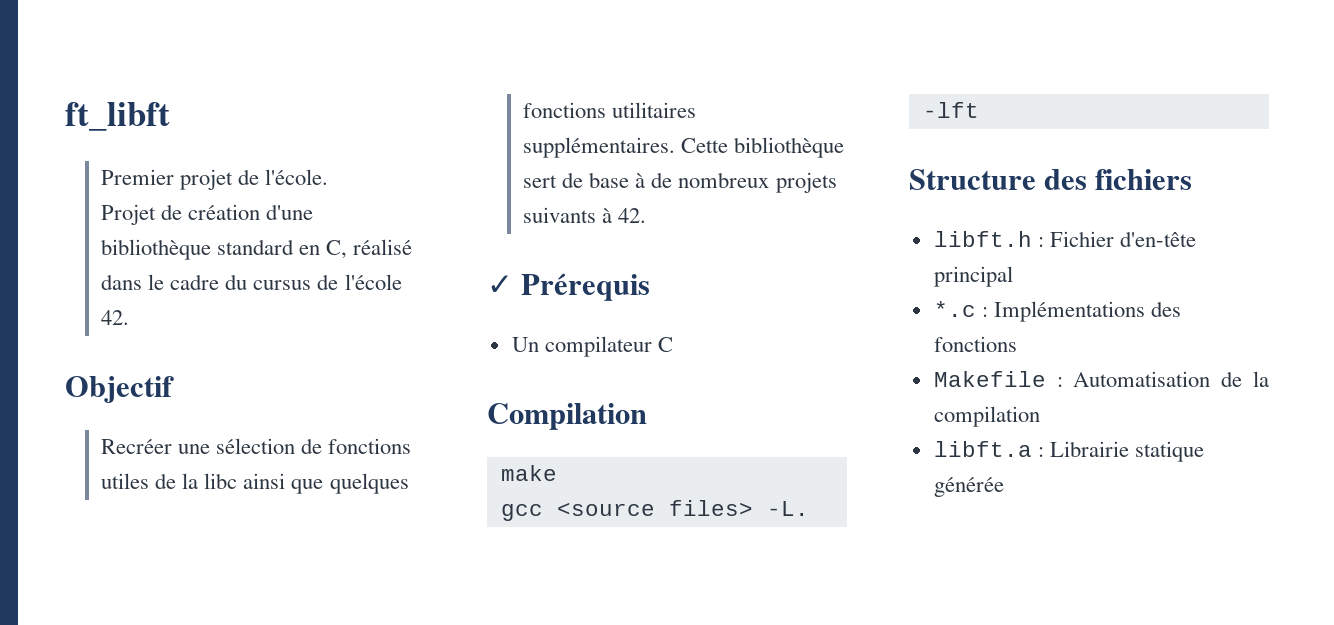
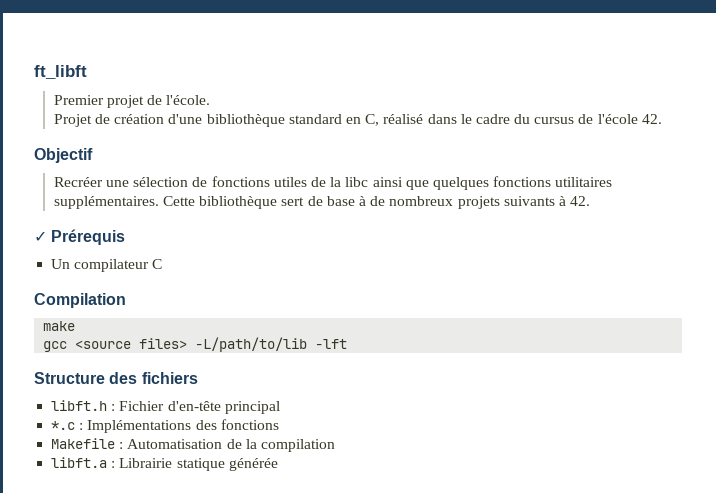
[766,501,809,516] -L. -> [195,337,308,352] -L/path/to/lib

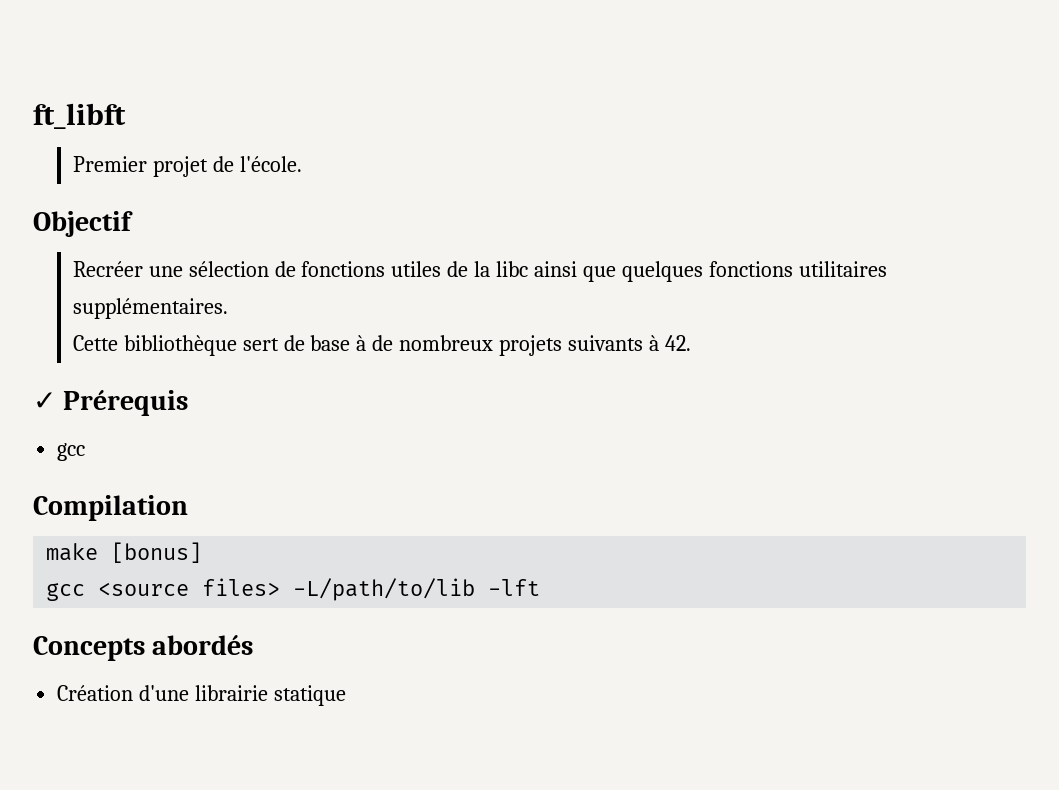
[53,114,662,127] // Projet de création d'une bibliothèque standard en C, réalisé dans le cadre du cursus de l'école 42. -> (302, 164) none
(159, 202) none -> (228, 308) //
[51,259,163,272] Un compilateur C -> [57,443,86,461] gcc
(76, 326) none -> [111,542,203,563] [bonus]
[34,372,198,384] [51,400,280,414] [51,419,279,433] [51,438,335,452] [51,457,278,471] Structure des fichiers // libft.h : Fichier d'en-tête principal // *.c : Implémentations des fonctions // Makefile : Automatisation de la compilation // libft.a : Librairie statique générée -> [33,635,254,661] [57,685,347,706] Concepts abordés // Création d'une librairie statique

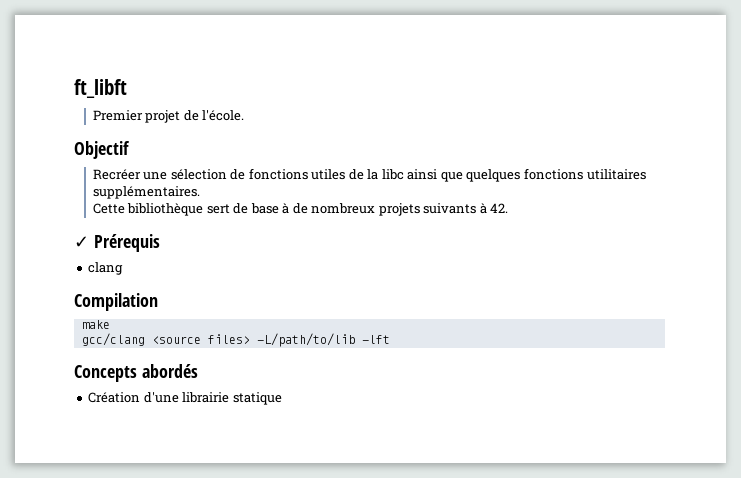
[57,443,86,461] gcc -> [88,262,124,275] clang
[111,542,203,563] [46,583,86,601] [bonus] // gcc -> [81,333,145,346] // gcc/clang

